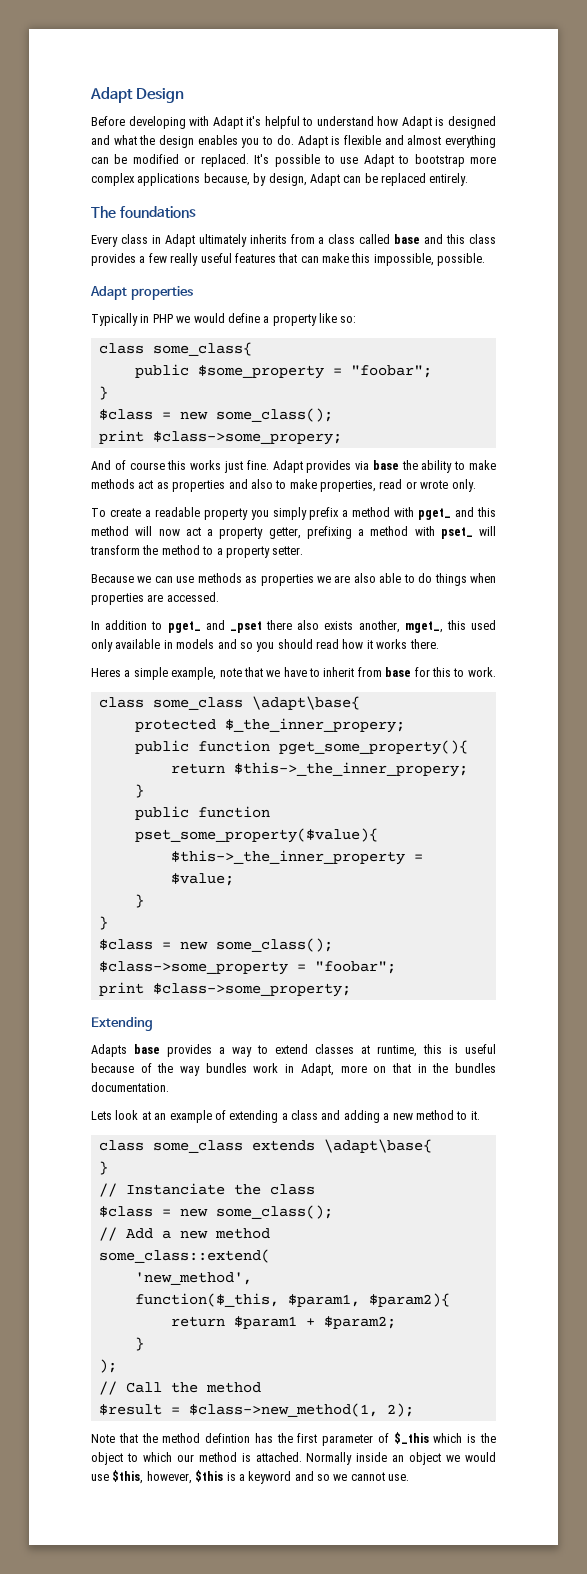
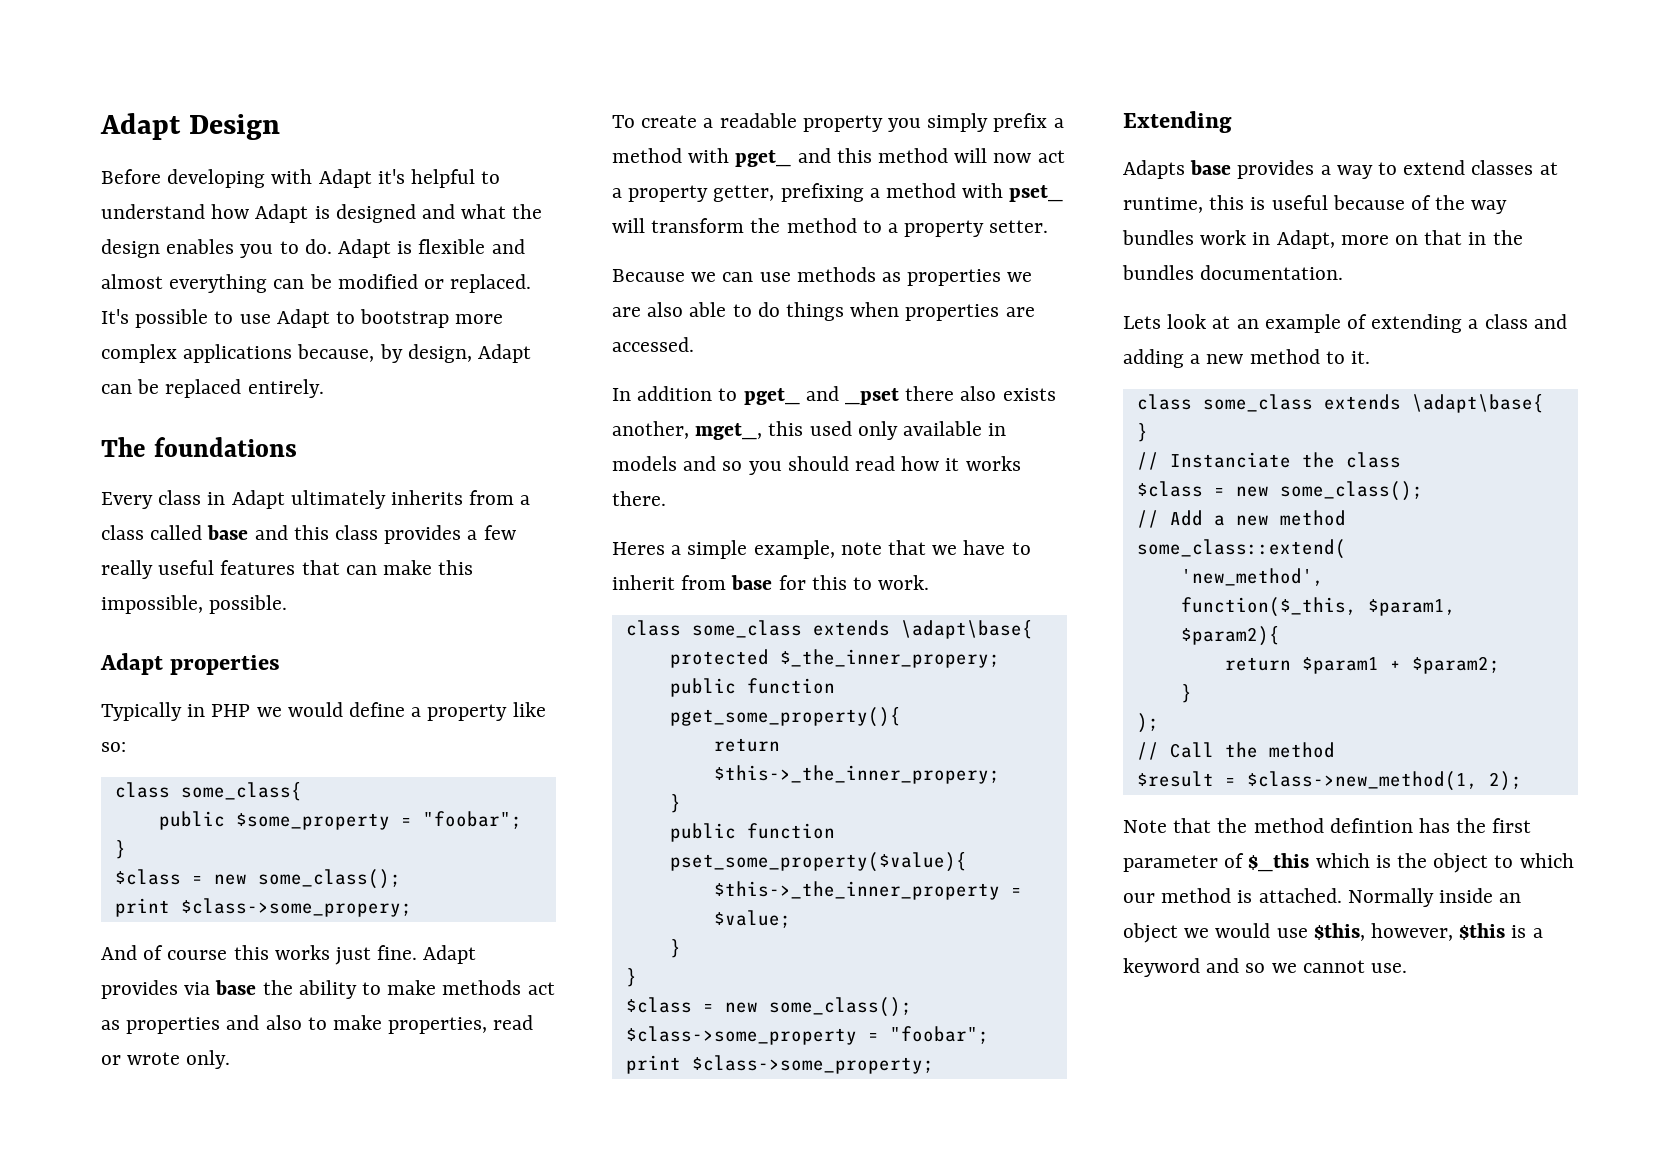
(243, 703) none -> [812,620,890,636] extends

